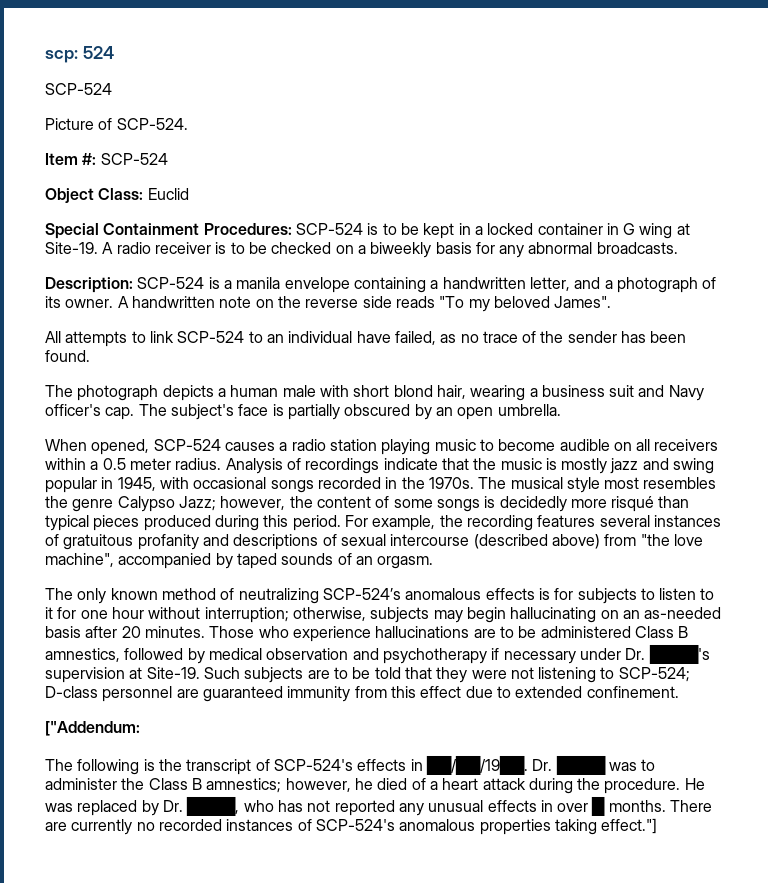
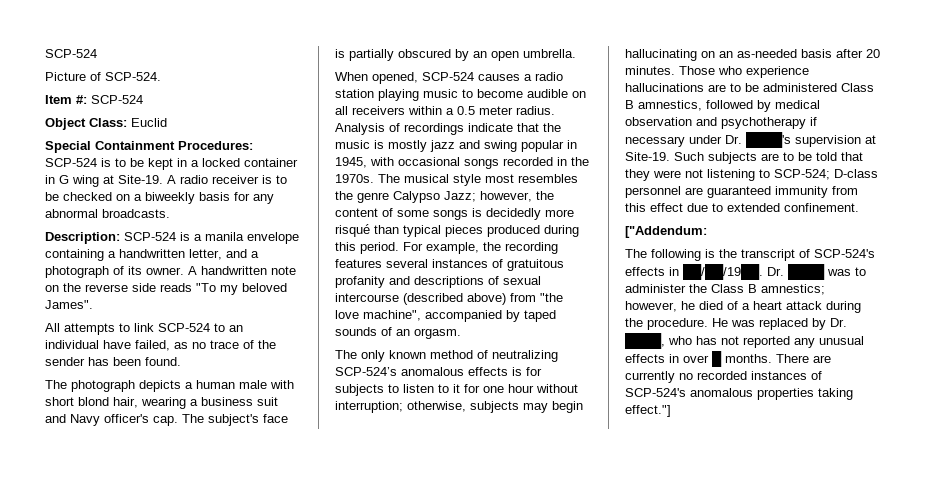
[45,46,114,63] scp: 524 // -> (45, 53) none

